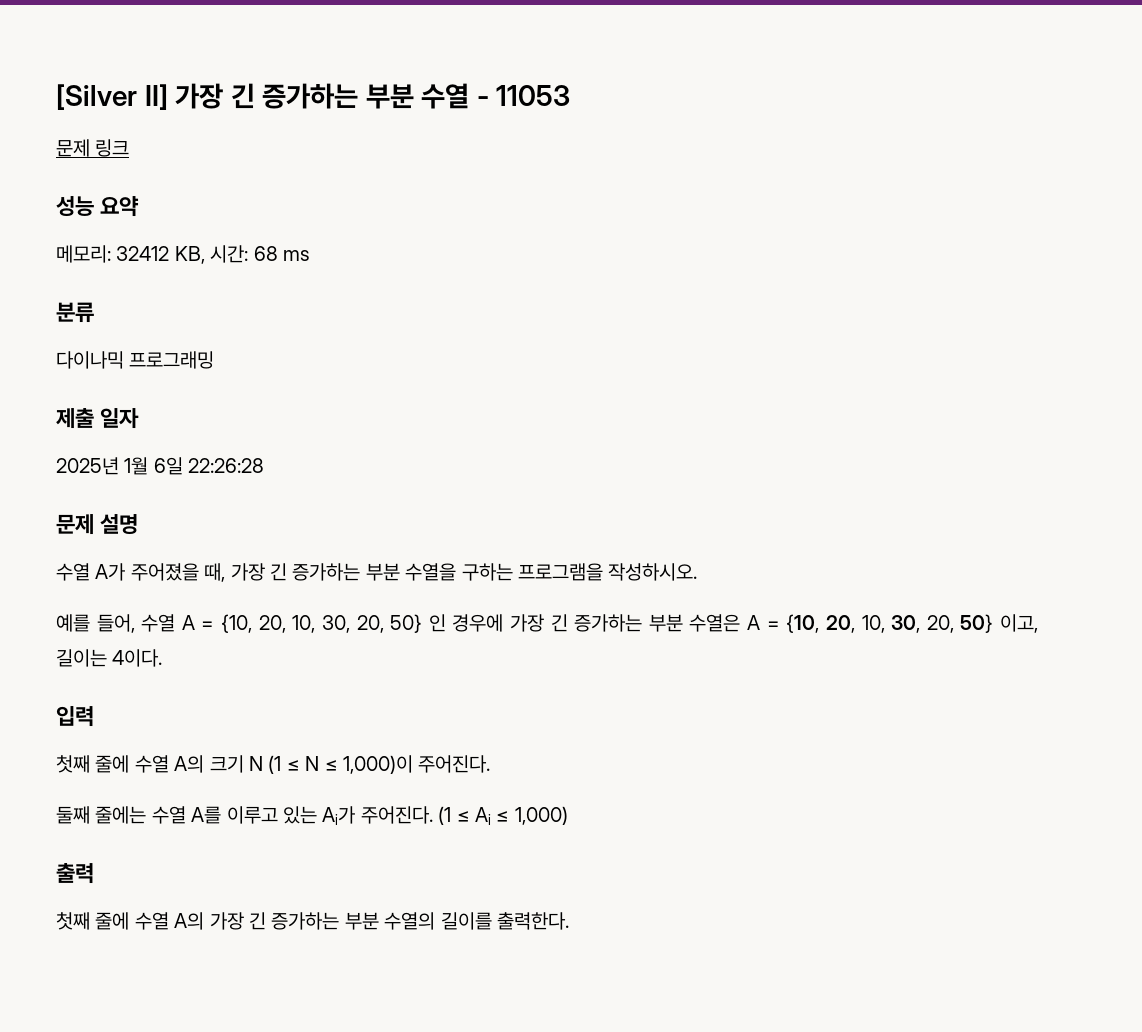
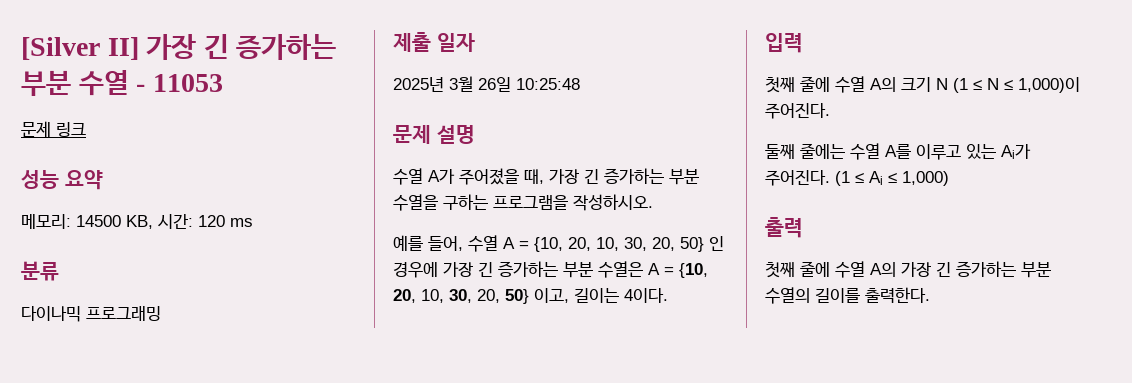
[116,246,170,261] 32412 -> [76,215,121,227] 14500
[253,246,278,261] 68 -> [198,215,225,227] 120
[124,457,265,475] 1월 6일 22:26:28 -> [449,76,580,92] 3월 26일 10:25:48

